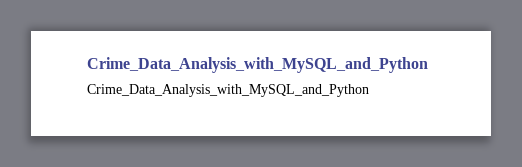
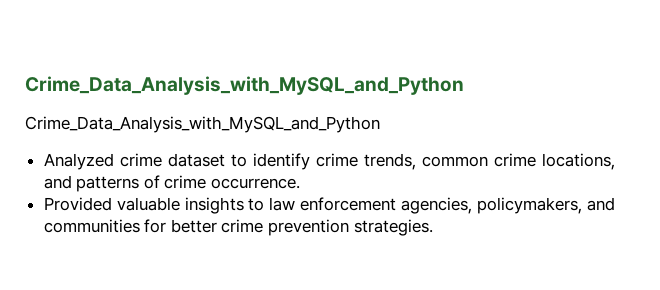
(369, 90) none -> [43,153,615,170] [43,175,301,192] [43,197,615,214] [43,219,433,236] // Analyzed crime dataset to identify crime trends, common crime locations, and patterns of crime occurrence. // Provided valuable insights to law enforcement agencies, policymakers, and communities for better crime prevention strategies.

